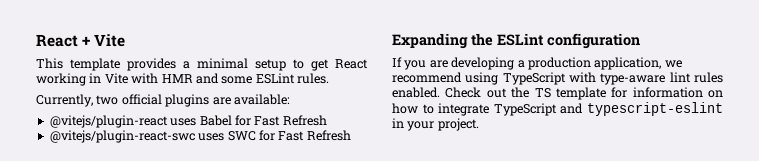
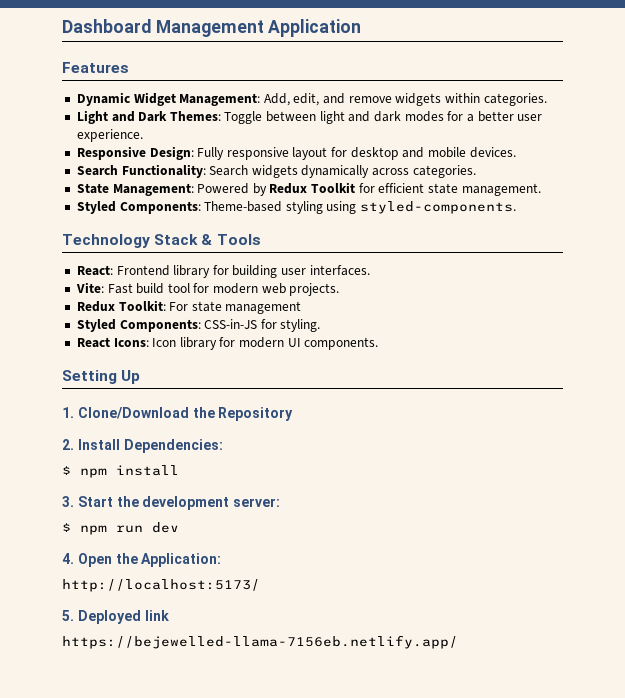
[36,34,126,47] [36,58,368,71] [36,73,329,86] [36,94,290,107] [49,115,327,128] [49,130,351,143] [392,33,640,49] [392,57,682,70] [392,72,723,85] [392,87,723,100] [392,102,723,116] [392,118,479,131] React + Vite // This template provides a minimal setup to get React working in Vite with HMR and some ESLint rules. // Currently, two official plugins are available: // @vitejs/plugin-react uses Babel for Fast Refresh // @vitejs/plugin-react-swc uses SWC for Fast Refresh // Expanding the ESLint configuration // If you are developing a production application, we recommend using TypeScript with type-aware lint rules enabled. Check out the TS template for information on how to integrate TypeScript and typescript-eslint in your project. -> [62,19,362,37] [62,62,129,73] [76,92,547,106] [76,110,543,124] [76,129,143,142] [76,146,516,160] [76,164,476,178] [76,182,541,196] [76,201,517,214] [62,234,261,248] [76,265,370,278] [75,282,340,296] [76,300,302,314] [76,319,321,332] [76,337,379,350] [62,370,141,384] [62,407,294,421] [62,439,223,453] [62,465,179,478] [62,496,281,510] [62,522,179,535] [62,553,222,567] [62,579,260,592] [62,610,169,624] [62,635,458,649] Dashboard Management Application // Features // Dynamic Widget Management: Add, edit, and remove widgets within categories. // Light and Dark Themes: Toggle between light and dark modes for a better user experience. // Responsive Design: Fully responsive layout for desktop and mobile devices. // Search Functionality: Search widgets dynamically across categories. // State Management: Powered by Redux Toolkit for efficient state management. // Styled Components: Theme-based styling using styled-components. // Technology Stack & Tools // React: Frontend library for building user interfaces. // Vite: Fast build tool for modern web projects. // Redux Toolkit: For state management // Styled Components: CSS-in-JS for styling. // React Icons: Icon library for modern UI components. // Setting Up // 1. Clone/Download the Repository // 2. Install Dependencies: // $ npm install // 3. Start the development server: // $ npm run dev // 4. Open the Application: // http://localhost:5173/ // 5. Deployed link // https://bejewelled-llama-7156eb.netlify.app/

